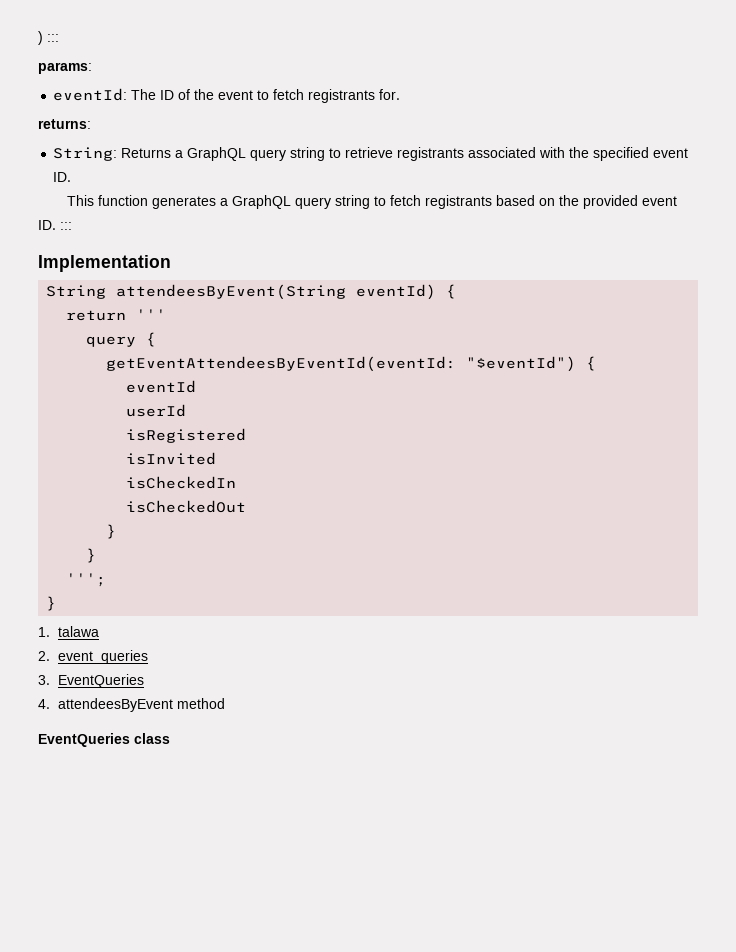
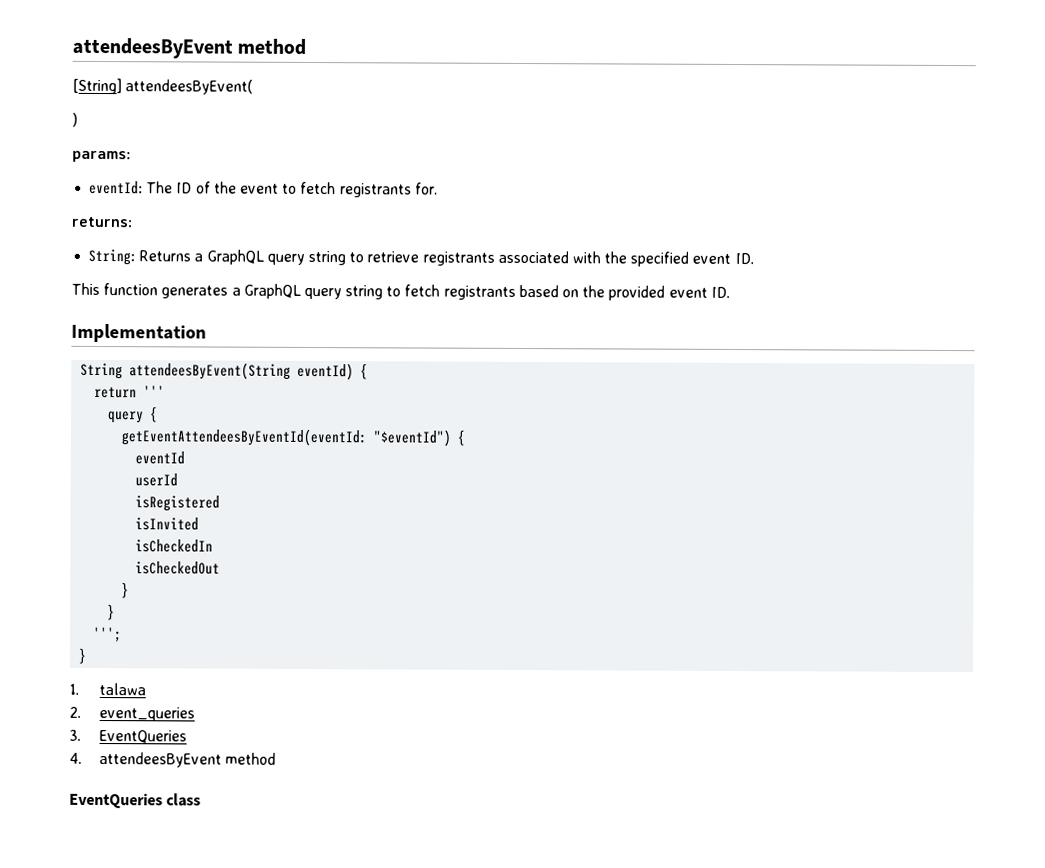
(38, 38) none -> [72,37,307,59] [72,77,254,95] attendeesByEvent method // [String] attendeesByEvent( //
[47,34,59,42] ::: -> (78, 119) none
[60,222,72,230] ::: -> (730, 292) none

